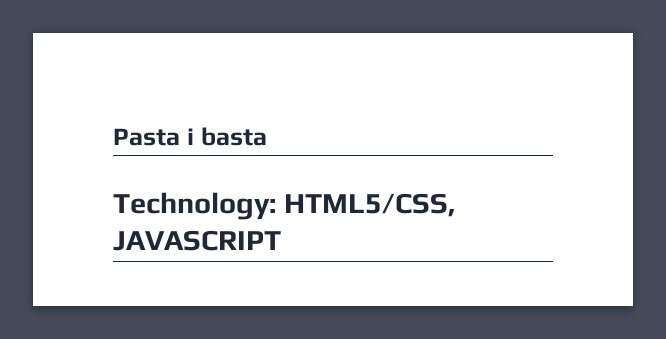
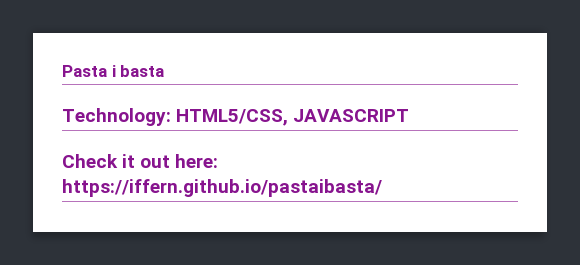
(281, 240) none -> [62,154,219,168] [62,179,382,197] // Check it out here: https://iffern.github.io/pastaibasta/

